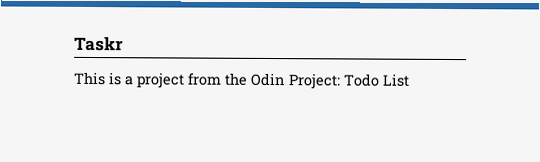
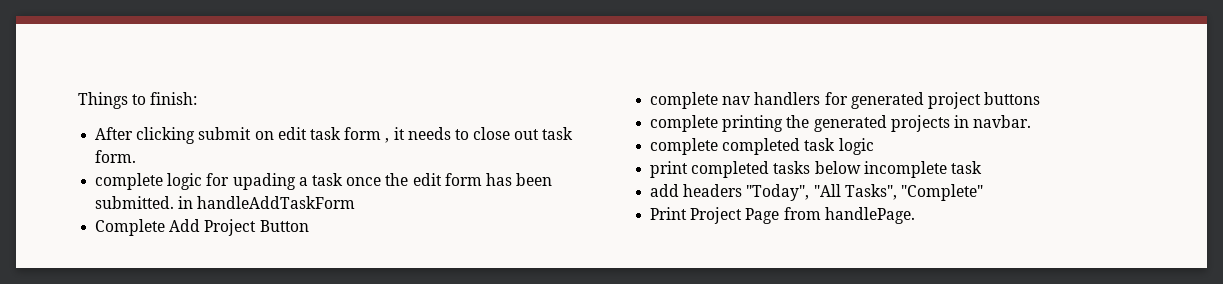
[74,36,124,52] [73,71,410,90] Taskr // This is a project from the Odin Project: Todo List -> [78,92,198,109] [95,127,574,144] [95,150,137,163] [95,173,553,190] [95,196,356,209] [95,219,309,236] [650,92,1041,109] [650,115,1032,132] [650,138,874,155] [650,161,982,178] [650,184,983,201] [650,207,915,224] Things to finish: // After clicking submit on edit task form , it needs to close out task form. // complete logic for upading a task once the edit form has been submitted. in handleAddTaskForm // Complete Add Project Button // complete nav handlers for generated project buttons // complete printing the generated projects in navbar. // complete completed task logic // print completed tasks below incomplete task // add headers "Today", "All Tasks", "Complete" // Print Project Page from handlePage.

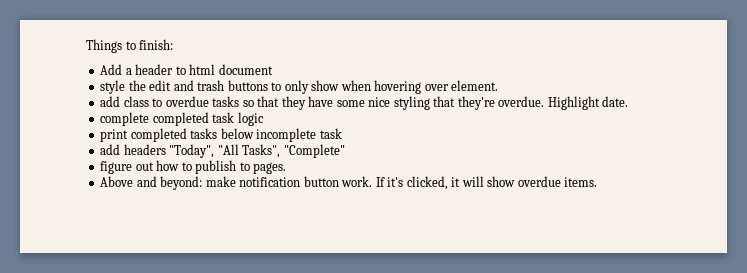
[95,127,574,144] [95,150,137,163] [95,173,553,190] [95,196,356,209] [95,219,309,236] [650,92,1041,109] [650,115,1032,132] After clicking submit on edit task form , it needs to close out task form. // complete logic for upading a task once the edit form has been submitted. in handleAddTaskForm // Complete Add Project Button // complete nav handlers for generated project buttons // complete printing the generated projects in navbar. -> [100,64,273,75] [100,80,499,94] [100,96,629,110] Add a header to html document // style the edit and trash buttons to only show when hovering over element. // add class to overdue tasks so that they have some nice styling that they're overdue. Highlight date.
[650,207,915,224] Print Project Page from handlePage. -> [100,160,287,174] [100,176,598,190] figure out how to publish to pages. // Above and beyond: make notification button work. If it's clicked, it will show overdue items.

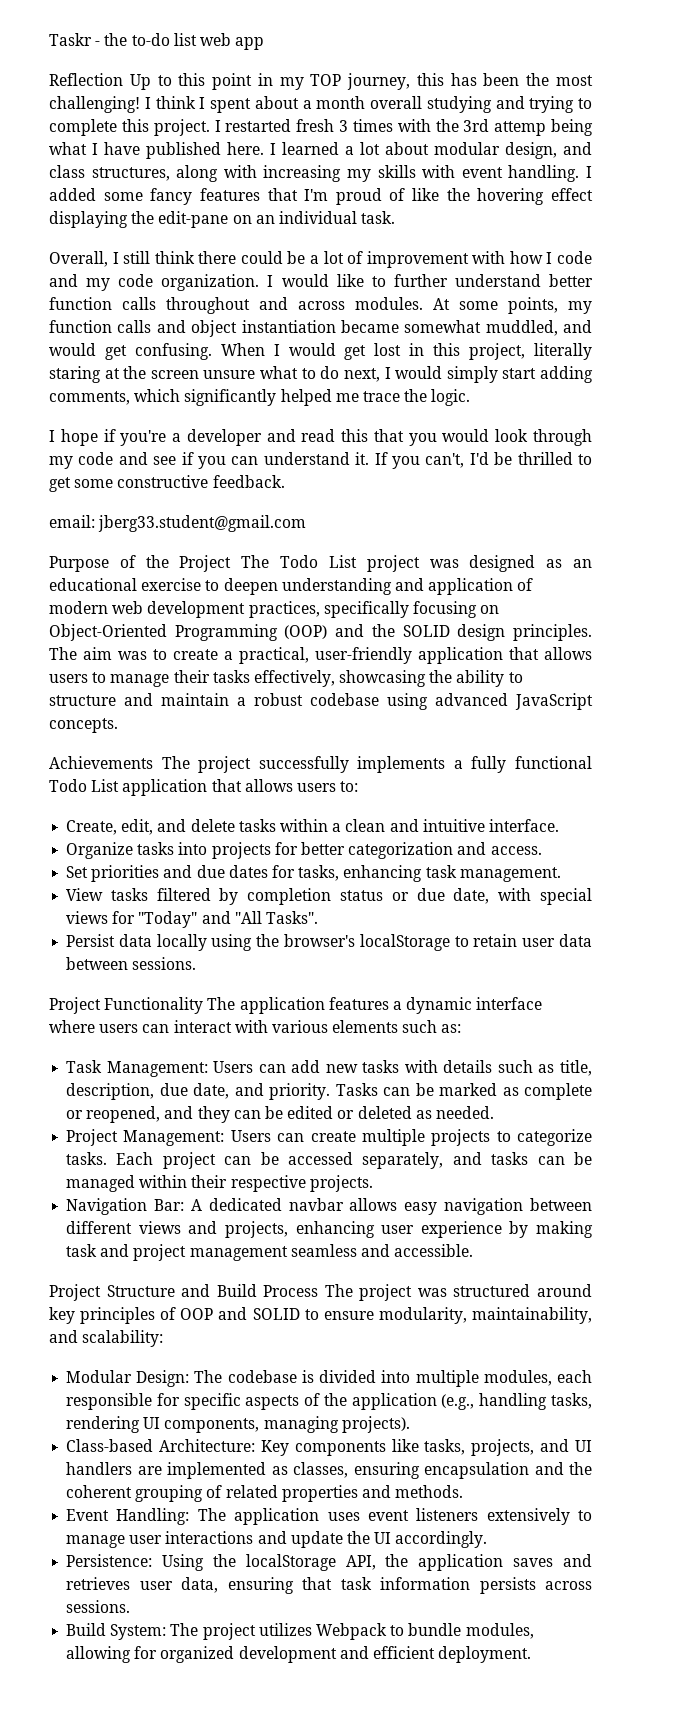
[86,39,174,53] [100,64,273,75] [100,80,499,94] [100,96,629,110] [100,112,264,126] [100,128,342,142] [100,144,345,158] [100,160,287,174] [100,176,598,190] Things to finish: // Add a header to html document // style the edit and trash buttons to only show when hovering over element. // add class to overdue tasks so that they have some nice styling that they're overdue. Highlight date. // complete completed task logic // print completed tasks below incomplete task // add headers "Today", "All Tasks", "Complete" // figure out how to publish to pages. // Above and beyond: make notification button work. If it's clicked, it will show overdue items. -> [49,33,265,50] [49,73,593,90] [49,96,592,113] [49,119,593,136] [49,142,592,159] [49,165,593,182] [49,188,593,205] [49,211,396,228] [49,251,592,268] [49,274,594,291] [49,297,592,314] [49,320,592,337] [49,343,592,360] [49,366,594,383] [49,389,471,406] [49,429,592,446] [49,452,592,469] [49,475,285,492] [49,515,307,532] [49,555,592,572] [49,578,534,595] [49,601,500,618] [49,624,592,641] [49,647,592,664] [49,670,523,687] [49,693,593,710] [49,718,118,733] [49,756,592,773] [49,779,359,796] [66,819,559,835] [66,842,542,859] [66,865,561,882] [66,888,593,905] [66,911,318,928] [66,934,593,951] [66,957,197,970] [49,997,543,1014] [49,1020,462,1033] [66,1060,593,1077] [66,1083,592,1100] [66,1106,494,1123] [66,1129,592,1146] [66,1152,592,1169] [66,1175,373,1192] [66,1198,592,1215] [66,1221,593,1238] [66,1244,474,1261] [49,1284,592,1301] [49,1307,593,1324] [49,1330,164,1347] [66,1370,593,1387] [66,1393,593,1410] [66,1416,410,1433] [66,1439,592,1456] [66,1462,592,1479] [66,1485,464,1502] [66,1508,592,1525] [66,1531,488,1548] [66,1554,592,1571] [66,1577,592,1594] [66,1600,131,1613] [66,1623,534,1640] [66,1646,532,1663] Taskr - the to-do list web app // Reflection Up to this point in my TOP journey, this has been the most challenging! I think I spent about a month overall studying and trying to complete this project. I restarted fresh 3 times with the 3rd attemp being what I have published here. I learned a lot about modular design, and class structures, along with increasing my skills with event handling. I added some fancy features that I'm proud of like the hovering effect displaying the edit-pane on an individual task. // Overall, I still think there could be a lot of improvement with how I code and my code organization. I would like to further understand better function calls throughout and across modules. At some points, my function calls and object instantiation became somewhat muddled, and would get confusing. When I would get lost in this project, literally staring at the screen unsure what to do next, I would simply start adding comments, which significantly helped me trace the logic. // I hope if you're a developer and read this that you would look through my code and see if you can understand it. If you can't, I'd be thrilled to get some constructive feedback. // email: jberg33.student@gmail.com // Purpose of the Project The Todo List project was designed as an educational exercise to deepen understanding and application of modern web development practices, specifically focusing on Object-Oriented Programming (OOP) and the SOLID design principles. The aim was to create a practical, user-friendly application that allows users to manage their tasks effectively, showcasing the ability to structure and maintain a robust codebase using advanced JavaScript concepts. // Achievements The project successfully implements a fully functional Todo List application that allows users to: // Create, edit, and delete tasks within a clean and intuitive interface. // Organize tasks into projects for better categorization and access. // Set priorities and due dates for tasks, enhancing task management. // View tasks filtered by completion status or due date, with special views for "Today" and "All Tasks". // Persist data locally using the browser's localStorage to retain user data between sessions. // Project Functionality The application features a dynamic interface where users can interact with various elements such as: // Task Management: Users can add new tasks with details such as title, description, due date, and priority. Tasks can be marked as complete or reopened, and they can be edited or deleted as needed. // Project Management: Users can create multiple projects to categorize tasks. Each project can be accessed separately, and tasks can be managed within their respective projects. // Navigation Bar: A dedicated navbar allows easy navigation between different views and projects, enhancing user experience by making task and project management seamless and accessible. // Project Structure and Build Process The project was structured around key principles of OOP and SOLID to ensure modularity, maintainability, and scalability: // Modular Design: The codebase is divided into multiple modules, each responsible for specific aspects of the application (e.g., handling tasks, rendering UI components, managing projects). // Class-based Architecture: Key components like tasks, projects, and UI handlers are implemented as classes, ensuring encapsulation and the coherent grouping of related properties and methods. // Event Handling: The application uses event listeners extensively to manage user interactions and update the UI accordingly. // Persistence: Using the localStorage API, the application saves and retrieves user data, ensuring that task information persists across sessions. // Build System: The project utilizes Webpack to bundle modules, allowing for organized development and efficient deployment.

